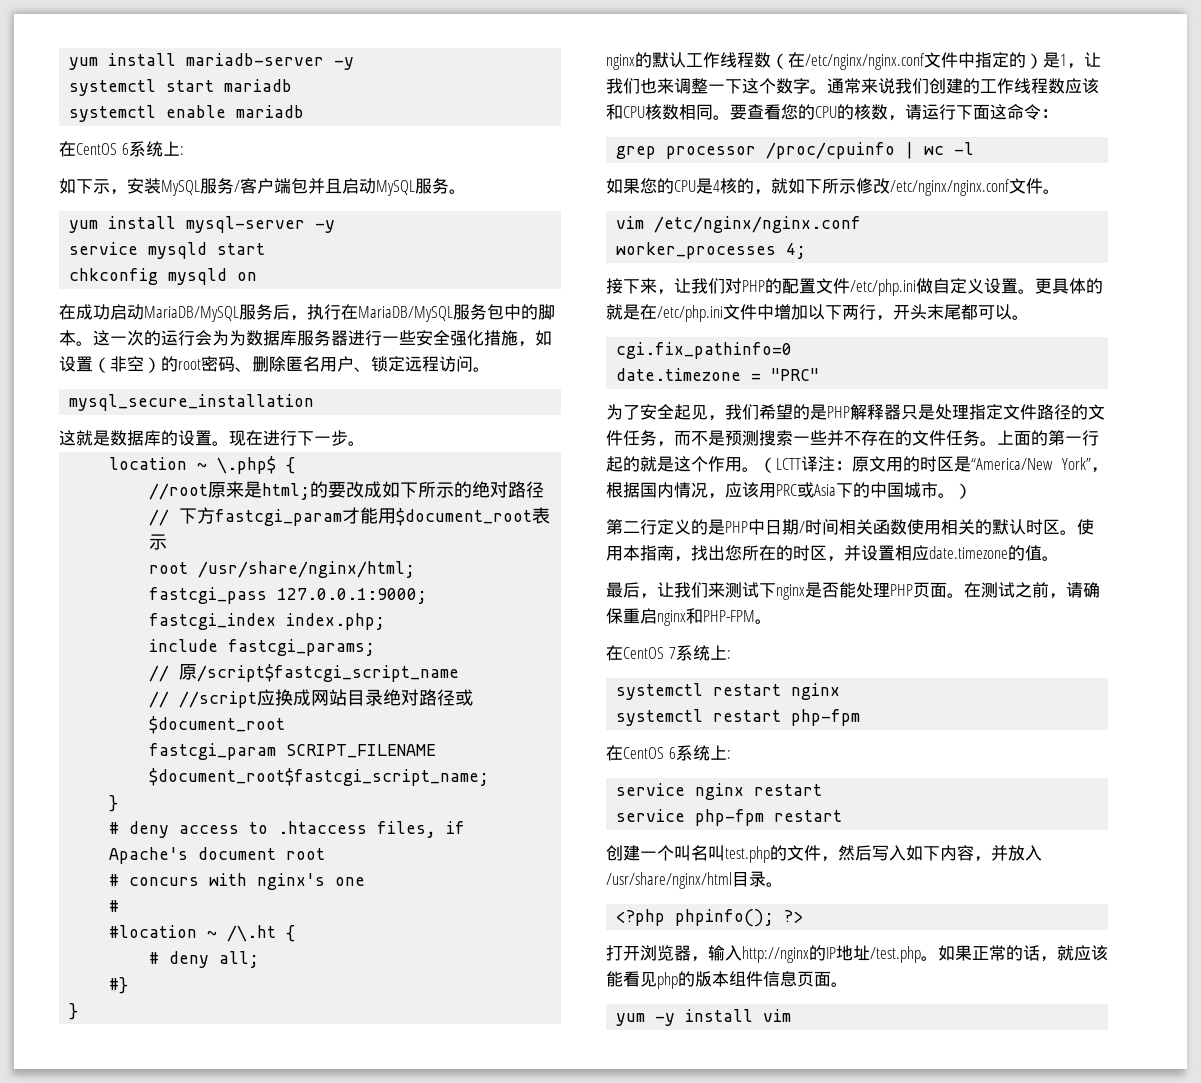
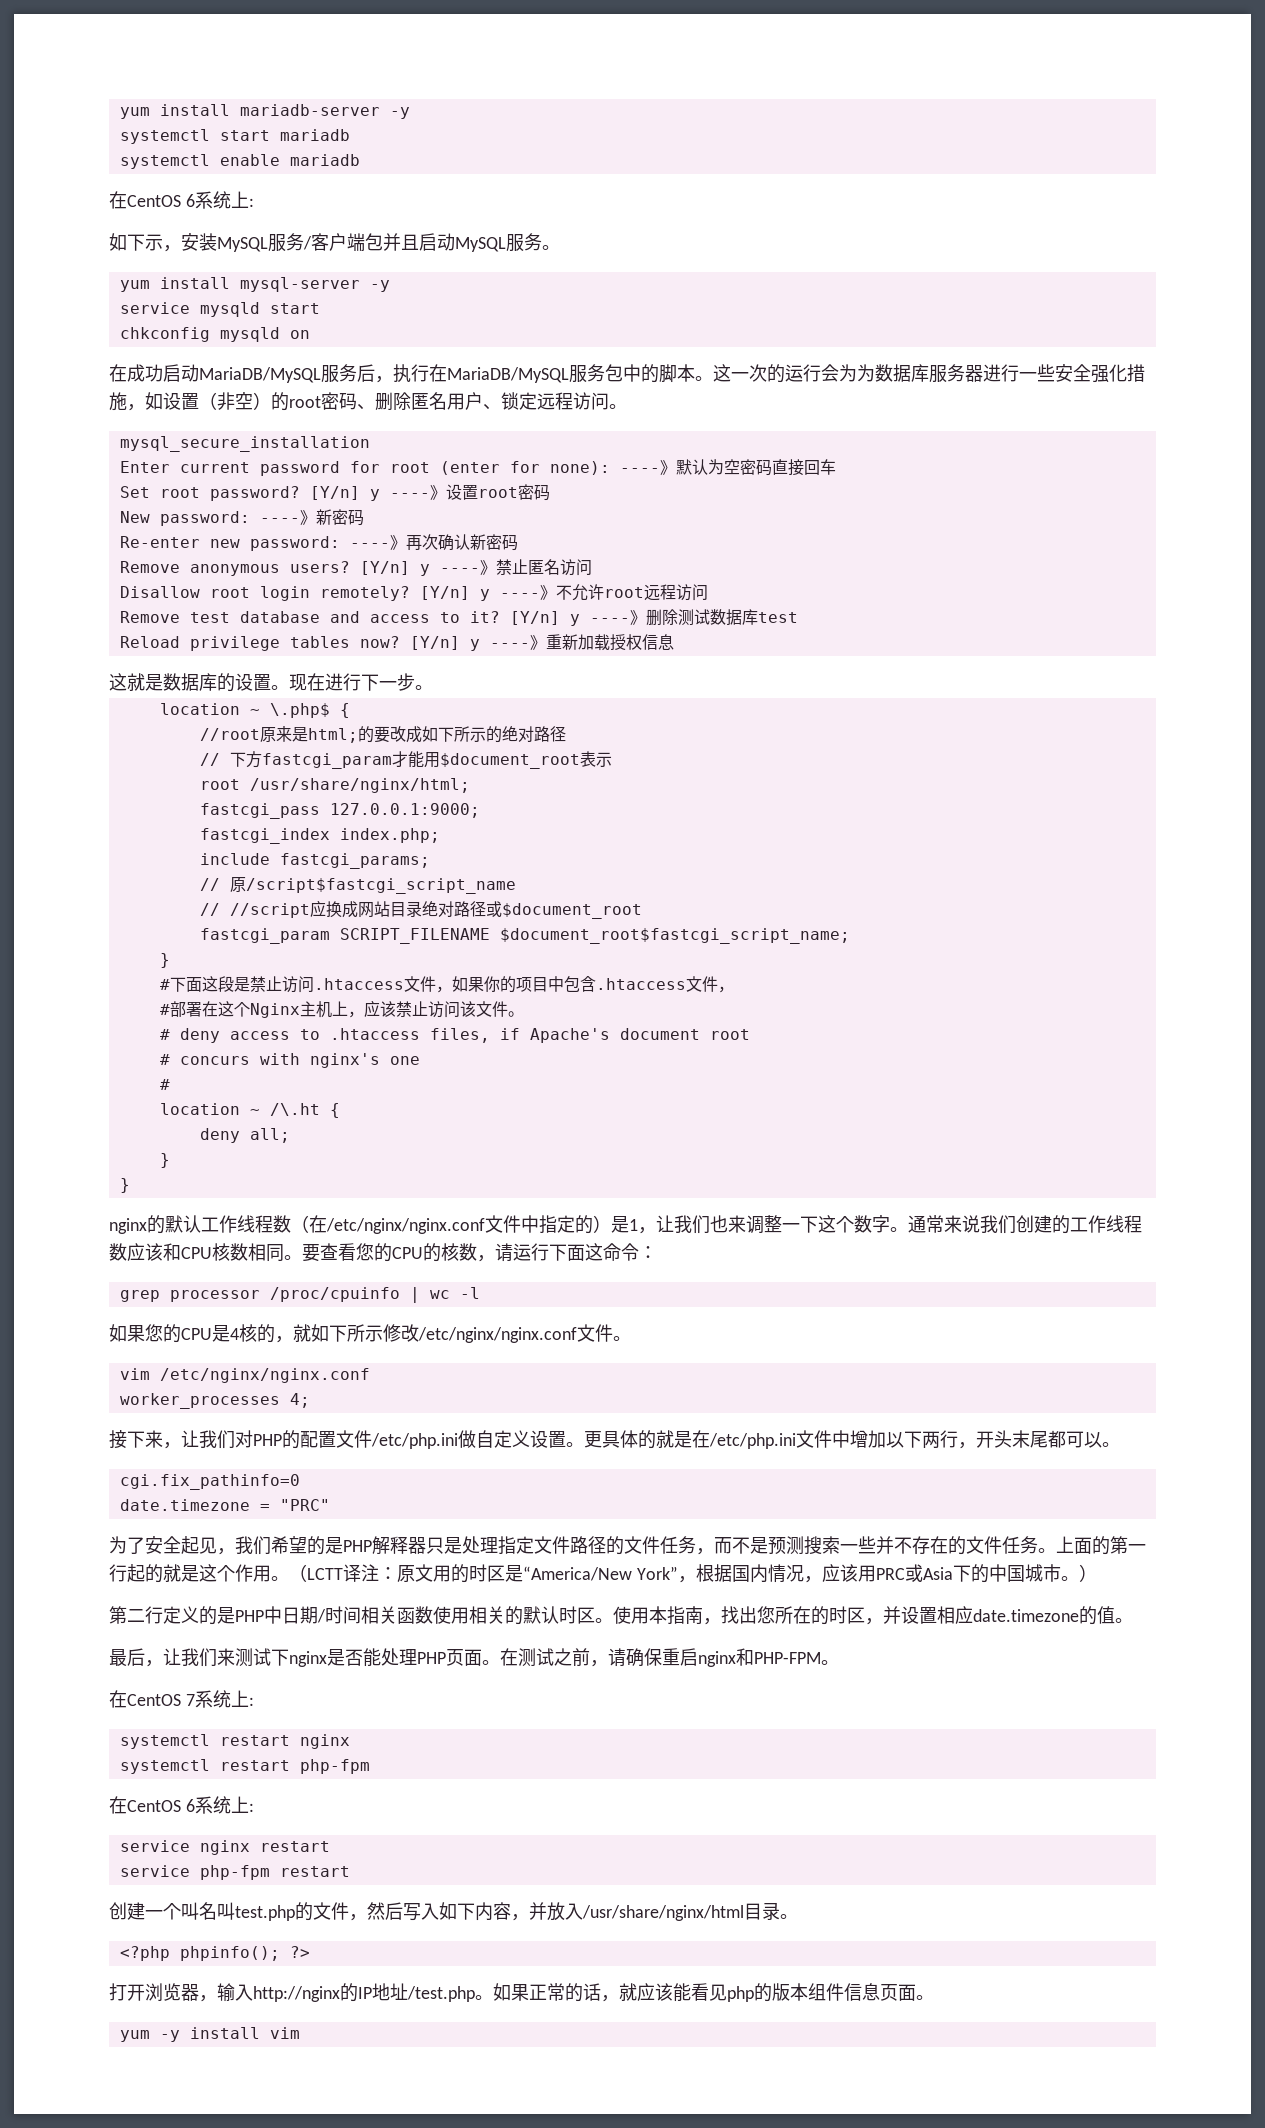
(315, 402) none -> [119,459,836,476] [119,484,550,501] [119,509,364,526] [119,534,518,551] [119,559,592,576] [119,584,708,601] [119,609,798,626] [119,634,674,651] // Enter current password for root (enter for none): ----》默认为空密码直接回车 // Set root password? [Y/n] y ----》设置root密码 // New password: ----》新密码 // Re-enter new password: ----》再次确认新密码 // Remove anonymous users? [Y/n] y ----》禁止匿名访问 // Disallow root login remotely? [Y/n] y ----》不允许root远程访问 // Remove test database and access to it? [Y/n] y ----》删除测试数据库test // Reload privilege tables now? [Y/n] y ----》重新加载授权信息
(119, 803) none -> [159,976,734,993] [159,1000,524,1018] // #下面这段是禁止访问.htaccess文件，如果你的项目中包含.htaccess文件， // #部署在这个Nginx主机上，应该禁止访问该文件。
[109,925,198,938] #location -> [159,1103,240,1115] location
[149,952,160,964] # -> (340, 1110) none
[109,977,129,994] #} -> [159,1153,170,1168] }

